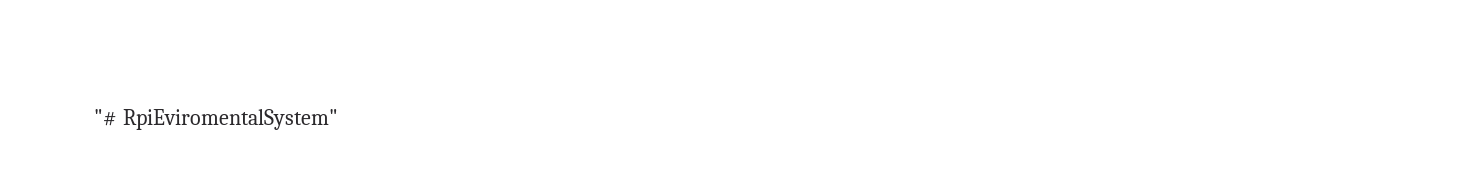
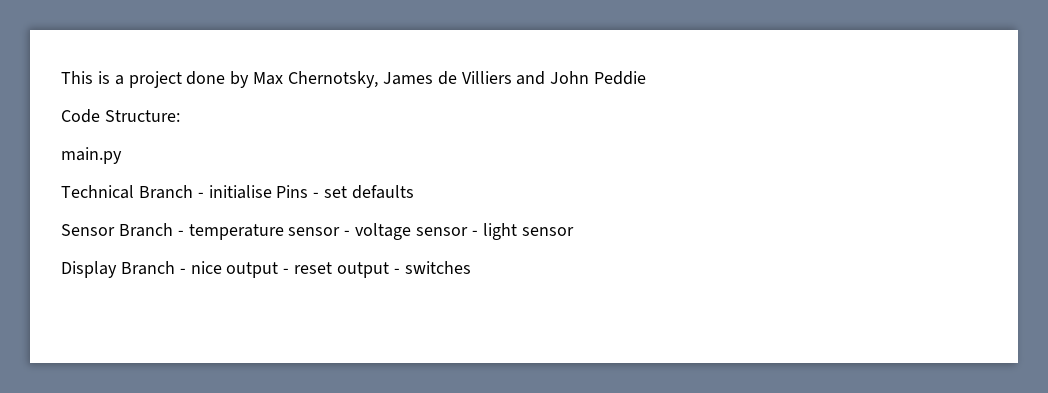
[94,109,338,130] "# RpiEviromentalSystem" -> [61,71,647,88] [61,109,180,123] [61,147,122,164] [61,185,415,199] [61,223,574,240] [61,261,471,278] This is a project done by Max Chernotsky, James de Villiers and John Peddie // Code Structure: // main.py // Technical Branch - initialise Pins - set defaults // Sensor Branch - temperature sensor - voltage sensor - light sensor // Display Branch - nice output - reset output - switches

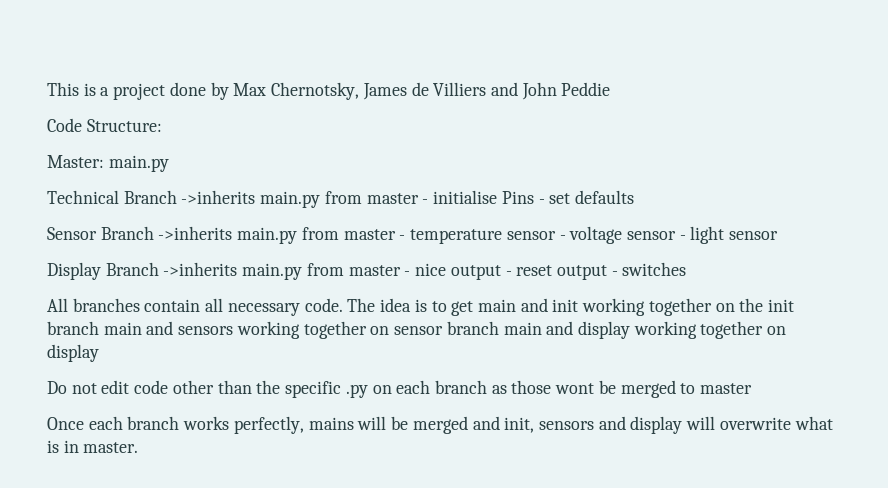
(180, 116) none -> [47,155,104,168] Master:
(193, 192) none -> [181,190,419,208] ->inherits main.py from master
(173, 230) none -> [158,226,396,244] ->inherits main.py from master
(175, 268) none -> [163,262,401,280] ->inherits main.py from master
(471, 267) none -> [47,298,795,316] [47,321,787,339] [47,344,99,362] [47,380,753,398] [47,416,833,434] [47,440,139,453] // All branches contain all necessary code. The idea is to get main and init working together on the init branch main and sensors working together on sensor branch main and display working together on display // Do not edit code other than the specific .py on each branch as those wont be merged to master // Once each branch works perfectly, mains will be merged and init, sensors and display will overwrite what is in master.

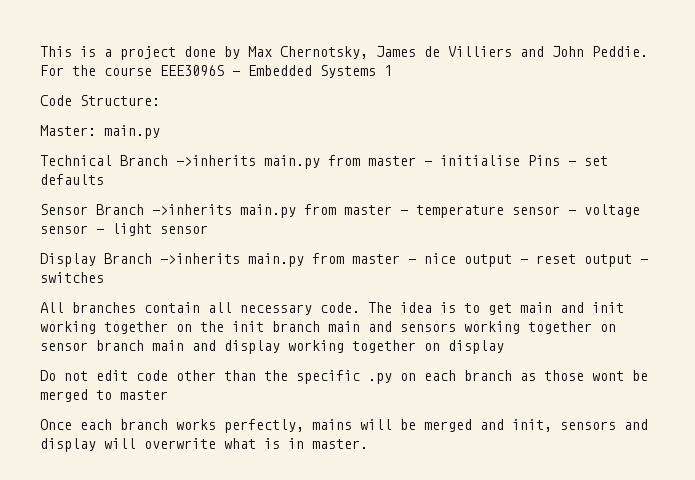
[561,82,611,96] Peddie -> [592,46,648,57] [40,65,392,78] Peddie. For the course EEE3096S - Embedded Systems 1

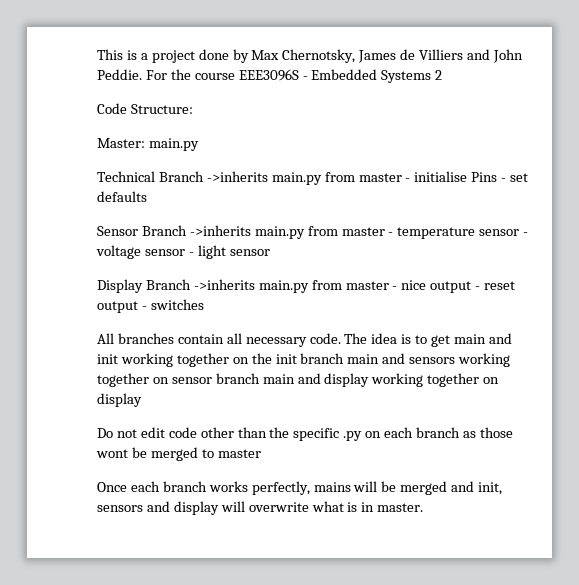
[384,65,392,76] 1 -> [435,70,443,80] 2

